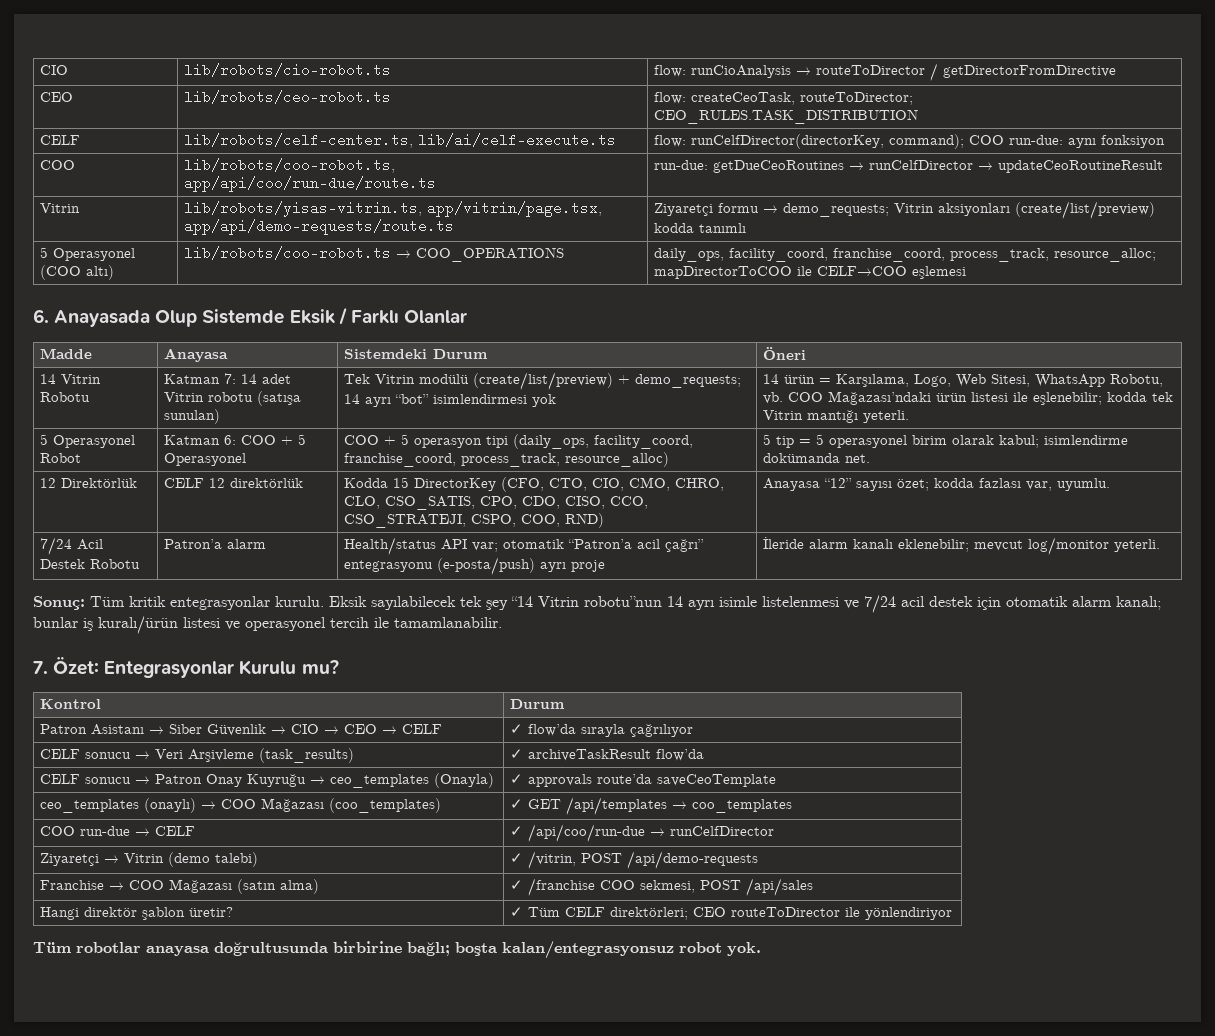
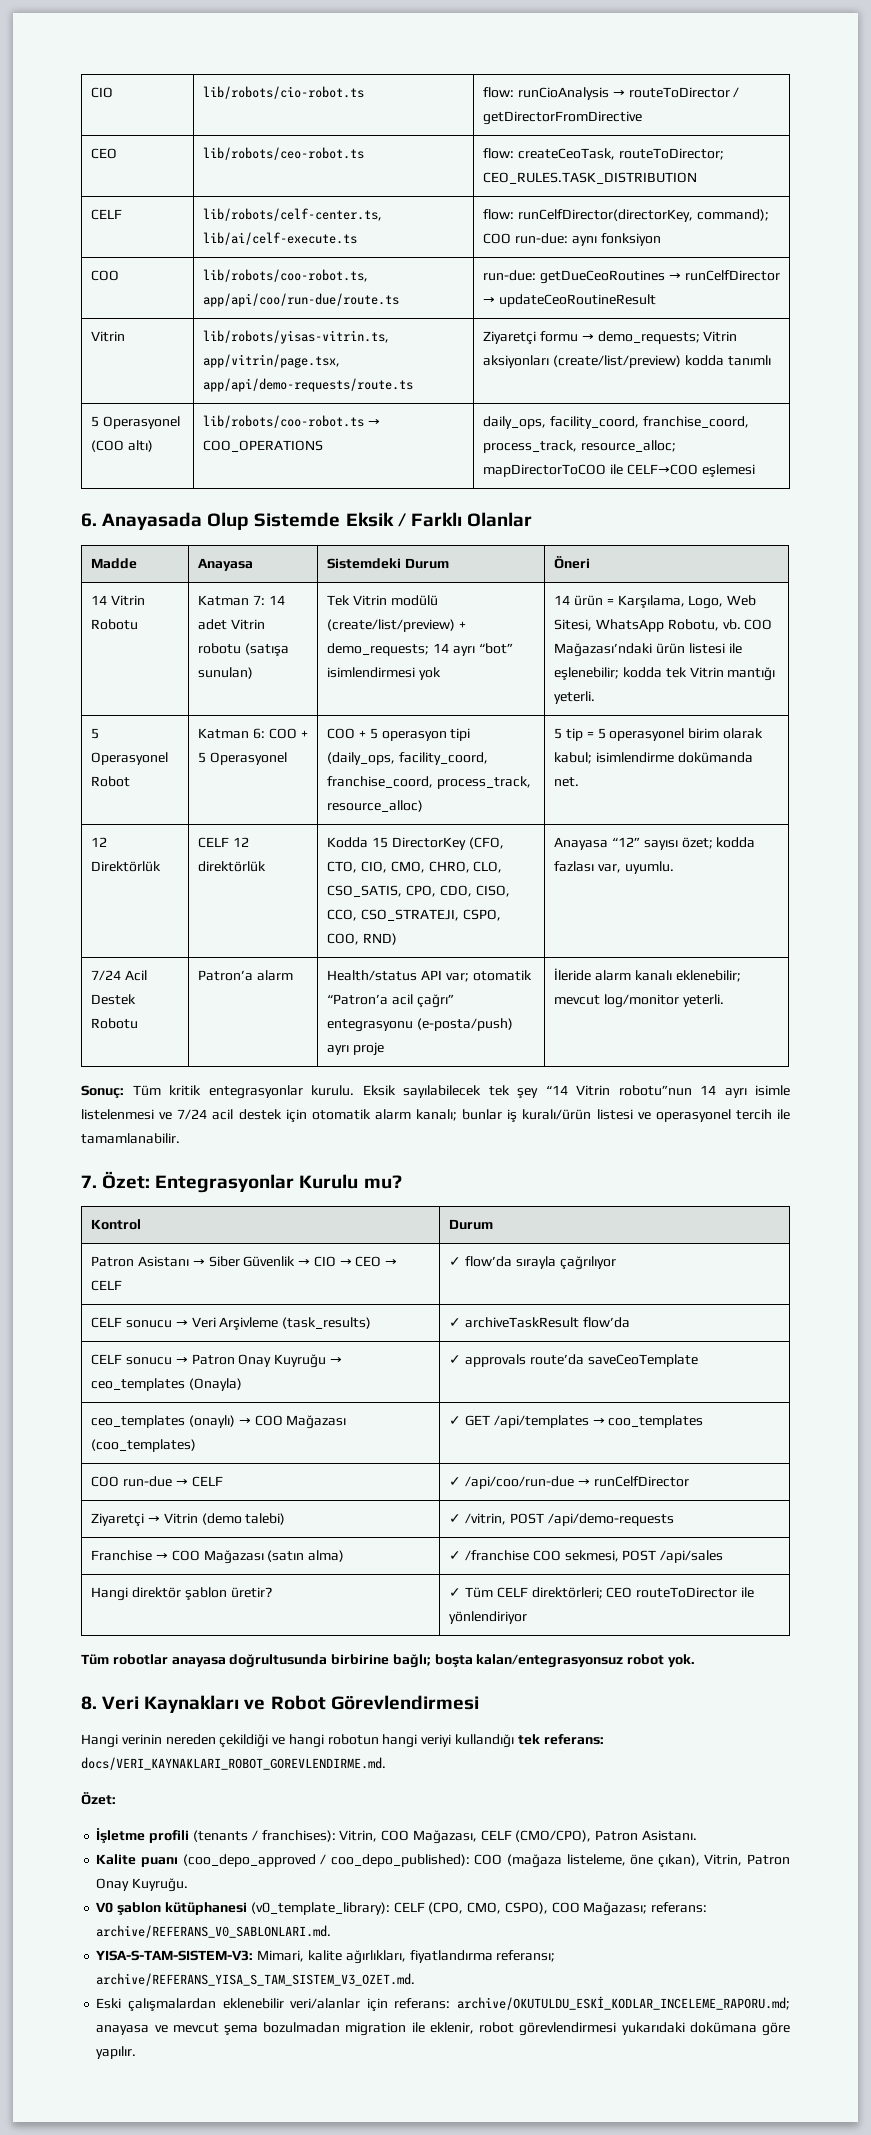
(761, 949) none -> [81,1695,479,1713] [81,1734,604,1748] [81,1757,386,1770] [81,1792,116,1805] [96,1828,697,1844] [96,1854,791,1868] [96,1878,189,1892] [96,1902,708,1916] [96,1925,332,1938] [96,1950,556,1964] [96,1973,416,1986] [96,1996,791,2012] [96,2022,790,2036] [96,2046,137,2059] // 8. Veri Kaynakları ve Robot Görevlendirmesi // Hangi verinin nereden çekildiği ve hangi robotun hangi veriyi kullandığı tek referans: docs/VERI_KAYNAKLARI_ROBOT_GOREVLENDIRME.md. // Özet: // İşletme profili (tenants / franchises): Vitrin, COO Mağazası, CELF (CMO/CPO), Patron Asistanı. // Kalite puanı (coo_depo_approved / coo_depo_published): COO (mağaza listeleme, öne çıkan), Vitrin, Patron Onay Kuyruğu. // V0 şablon kütüphanesi (v0_template_library): CELF (CPO, CMO, CSPO), COO Mağazası; referans: archive/REFERANS_V0_SABLONLARI.md. // YISA-S-TAM-SISTEM-V3: Mimari, kalite ağırlıkları, fiyatlandırma referansı; archive/REFERANS_YISA_S_TAM_SISTEM_V3_OZET.md. // Eski çalışmalardan eklenebilir veri/alanlar için referans: archive/OKUTULDU_ESKİ_KODLAR_INCELEME_RAPORU.md; anayasa ve mevcut şema bozulmadan migration ile eklenir, robot görevlendirmesi yukarıdaki dokümana göre yapılır.

